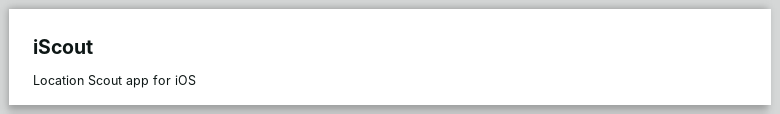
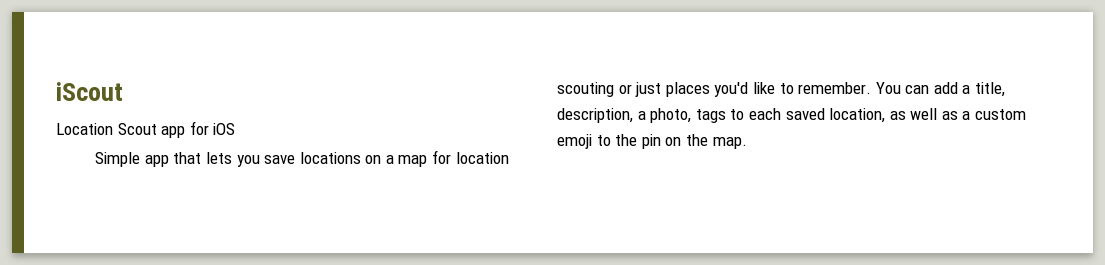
(196, 80) none -> [95,150,509,167] [557,82,1006,97] [557,108,1027,123] [557,134,747,149] // Simple app that lets you save locations on a map for location scouting or just places you'd like to remember. You can add a title, description, a photo, tags to each saved location, as well as a custom emoji to the pin on the map.

